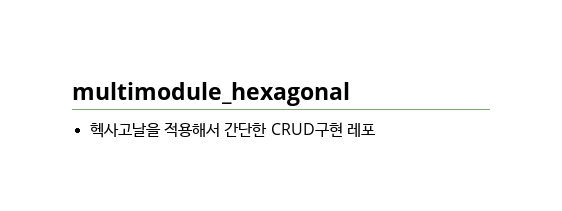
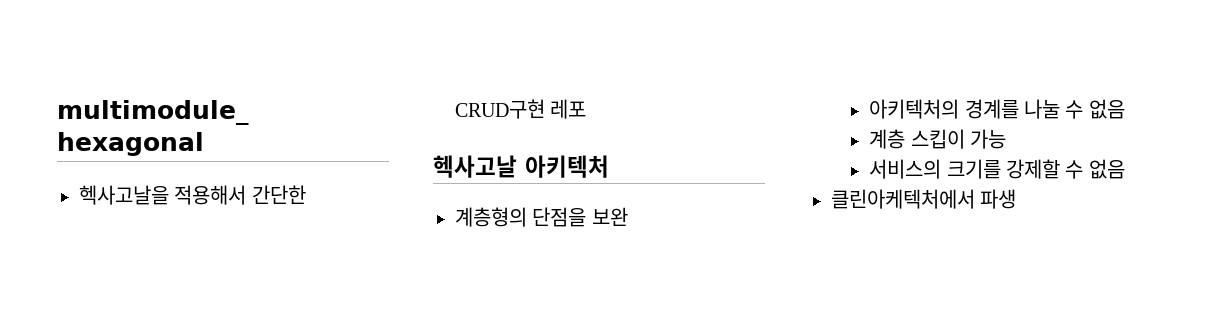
(375, 130) none -> [433,155,609,178] [455,207,628,227] [869,99,1125,119] [869,129,1006,149] [869,159,1125,179] [831,189,1017,209] // 헥사고날 아키텍처 // 계층형의 단점을 보완 // 아키텍처의 경계를 나눌 수 없음 // 계층 스킵이 가능 // 서비스의 크기를 강제할 수 없음 // 클린아케텍처에서 파생

